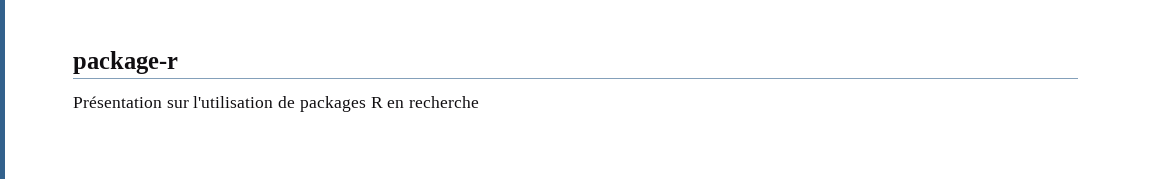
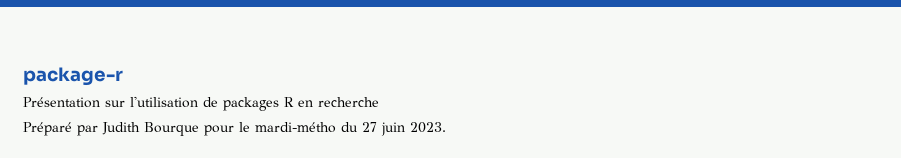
(480, 102) none -> [23,122,446,136] // Préparé par Judith Bourque pour le mardi-métho du 27 juin 2023.

